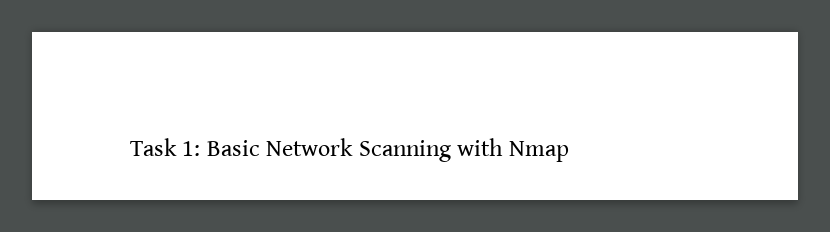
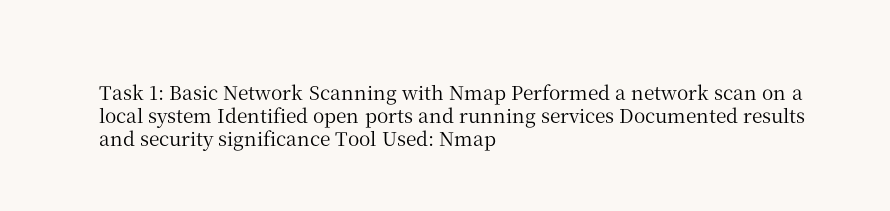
(569, 151) none -> [510,84,803,100] [99,107,806,128] [99,130,496,151] Performed a network scan on a local system Identified open ports and running services Documented results and security significance Tool Used: Nmap

